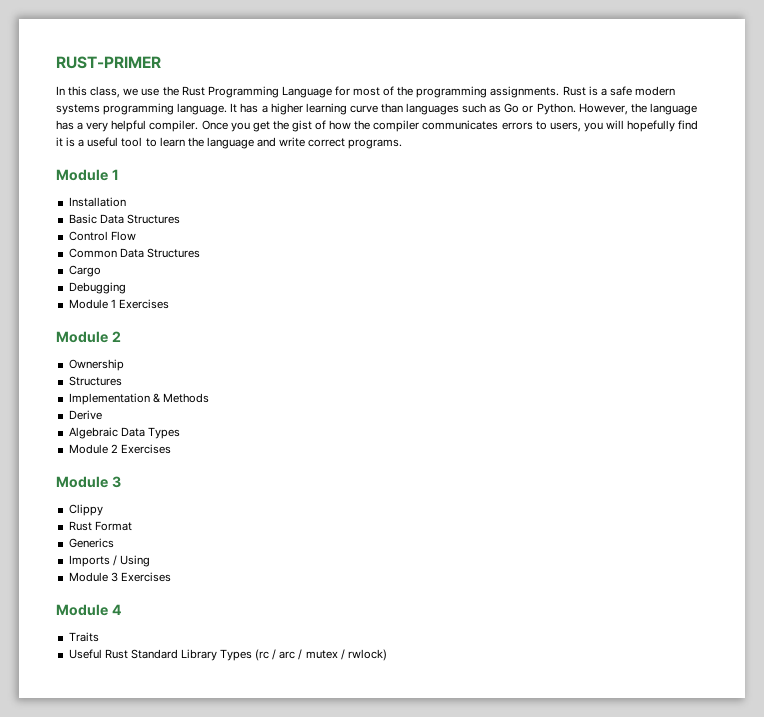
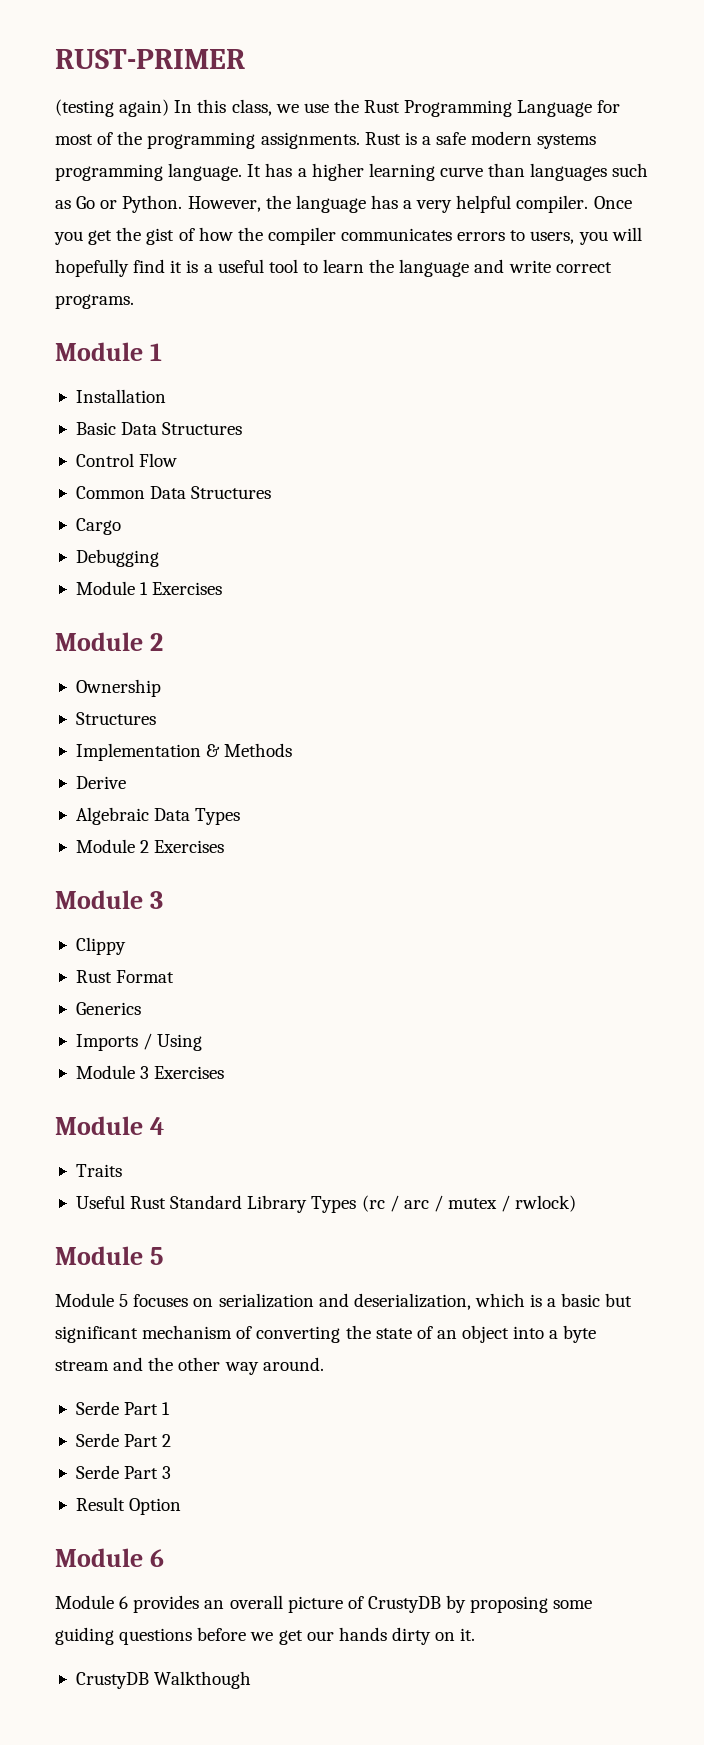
(161, 62) none -> [55,99,170,117] (testing again)
(387, 655) none -> [55,1246,164,1265] [55,1293,633,1310] [55,1325,597,1343] [55,1357,324,1375] [75,1401,171,1415] [75,1433,172,1447] [75,1465,172,1479] [75,1497,182,1515] [55,1548,164,1567] [55,1595,593,1613] [55,1627,476,1645] [75,1671,252,1689] // Module 5 // Module 5 focuses on serialization and deserialization, which is a basic but significant mechanism of converting the state of an object into a byte stream and the other way around. // Serde Part 1 // Serde Part 2 // Serde Part 3 // Result Option // Module 6 // Module 6 provides an overall picture of CrustyDB by proposing some guiding questions before we get our hands dirty on it. // CrustyDB Walkthough

